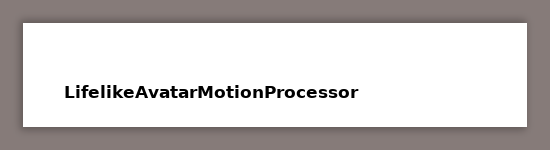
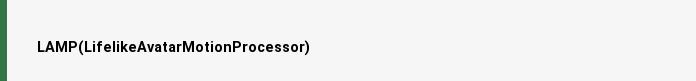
[64,85,359,98] LifelikeAvatarMotionProcessor -> [37,40,310,56] LAMP(LifelikeAvatarMotionProcessor)

